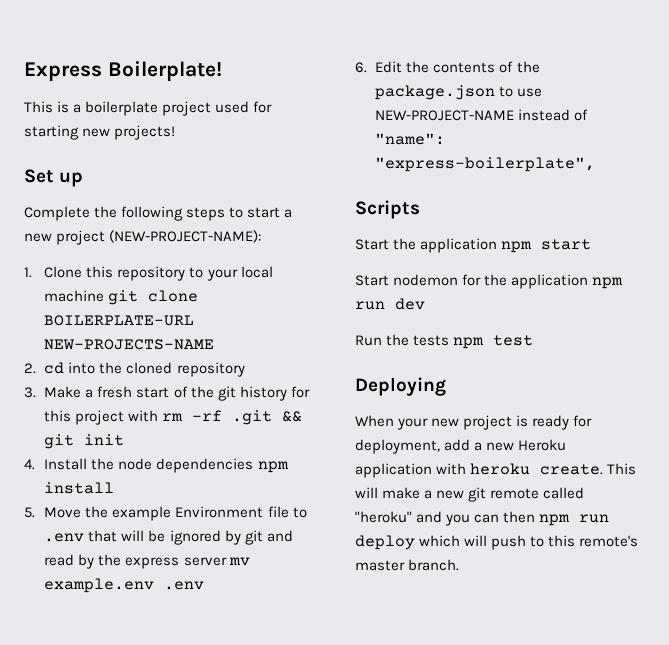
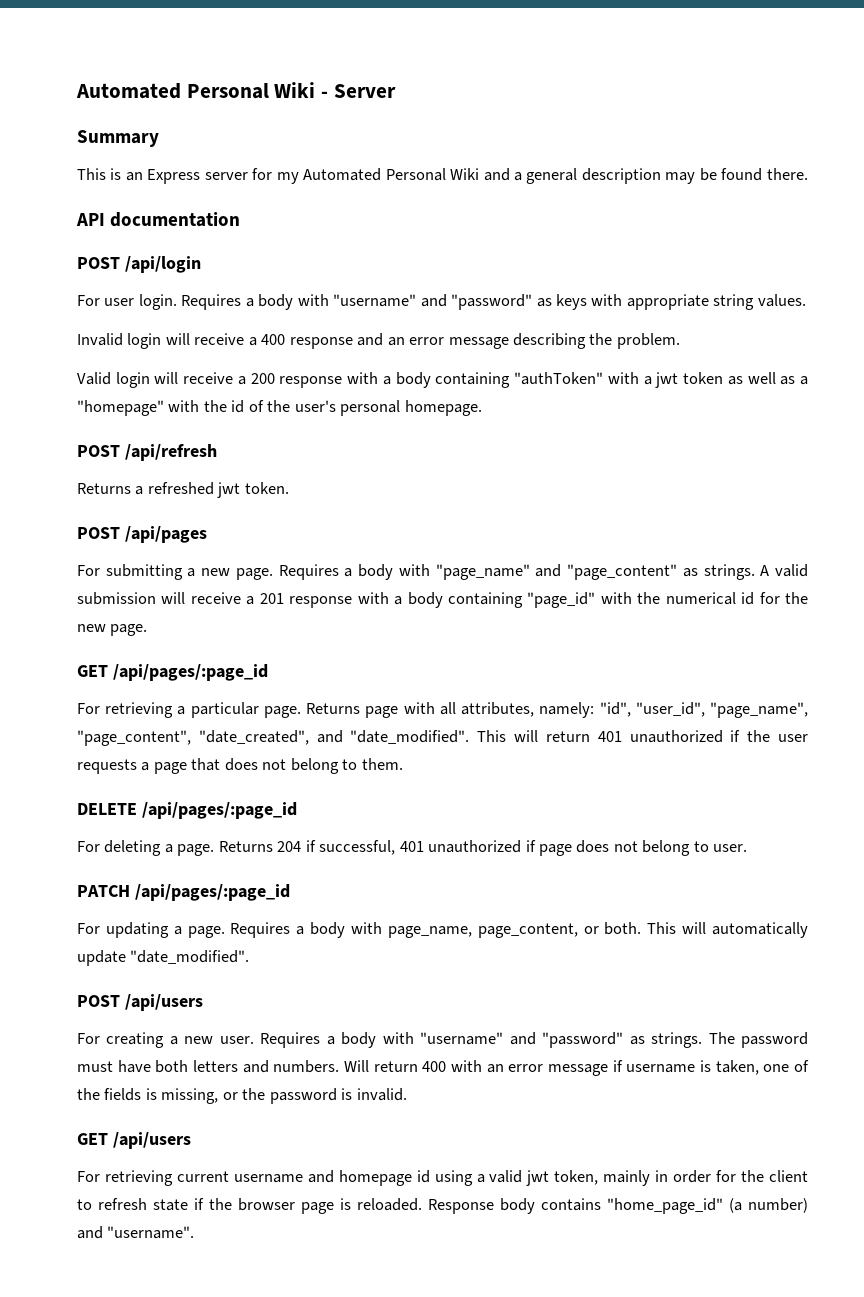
[24,61,222,81] [24,101,273,116] [24,125,176,140] [24,169,84,187] [24,206,293,221] [24,230,262,245] [24,266,273,281] [44,290,199,305] [44,315,195,326] [44,339,215,350] [24,362,245,377] [24,386,310,401] [44,410,303,425] [44,434,125,449] [24,458,289,473] [44,482,115,494] [24,506,307,521] [44,530,293,545] [44,554,250,569] [44,578,205,593] [355,61,540,73] [375,85,543,100] [375,109,589,121] [375,133,446,145] [375,157,596,172] [355,200,420,219] [355,238,592,253] [355,274,624,289] [355,298,425,310] [355,334,534,349] [355,377,446,396] [355,415,593,430] [355,439,567,454] [355,463,637,478] [355,487,585,502] [355,511,610,526] [355,535,639,550] [355,559,460,571] Express Boilerplate! // This is a boilerplate project used for starting new projects! // Set up // Complete the following steps to start a new project (NEW-PROJECT-NAME): // 1. Clone this repository to your local machine git clone BOILERPLATE-URL NEW-PROJECTS-NAME // 2. cd into the cloned repository // 3. Make a fresh start of the git history for this project with rm -rf .git && git init // 4. Install the node dependencies npm install // 5. Move the example Environment file to .env that will be ignored by git and read by the express server mv example.env .env // 6. Edit the contents of the package.json to use NEW-PROJECT-NAME instead of "name": "express-boilerplate", // Scripts // Start the application npm start // Start nodemon for the application npm run dev // Run the tests npm test // Deploying // When your new project is ready for deployment, add a new Heroku application with heroku create. This will make a new git remote called "heroku" and you can then npm run deploy which will push to this remote's master branch. -> [76,82,396,99] [77,130,159,147] [77,168,808,184] [76,212,241,227] [77,256,201,273] [77,294,806,310] [77,333,680,349] [77,372,808,388] [77,400,482,416] [77,444,217,461] [77,482,289,498] [77,526,207,543] [77,564,809,580] [77,592,808,608] [77,624,148,636] [77,664,268,681] [77,702,809,718] [77,730,809,746] [77,758,403,774] [77,802,297,819] [77,840,748,856] [77,884,290,901] [77,922,808,938] [77,950,250,966] [77,994,203,1011] [77,1032,809,1048] [77,1060,809,1076] [77,1088,407,1104] [77,1132,191,1149] [77,1170,809,1186] [77,1198,808,1214] [77,1226,195,1239] Automated Personal Wiki - Server // Summary // This is an Express server for my Automated Personal Wiki and a general description may be found there. // API documentation // POST /api/login // For user login. Requires a body with "username" and "password" as keys with appropriate string values. // Invalid login will receive a 400 response and an error message describing the problem. // Valid login will receive a 200 response with a body containing "authToken" with a jwt token as well as a "homepage" with the id of the user's personal homepage. // POST /api/refresh // Returns a refreshed jwt token. // POST /api/pages // For submitting a new page. Requires a body with "page_name" and "page_content" as strings. A valid submission will receive a 201 response with a body containing "page_id" with the numerical id for the new page. // GET /api/pages/:page_id // For retrieving a particular page. Returns page with all attributes, namely: "id", "user_id", "page_name", "page_content", "date_created", and "date_modified". This will return 401 unauthorized if the user requests a page that does not belong to them. // DELETE /api/pages/:page_id // For deleting a page. Returns 204 if successful, 401 unauthorized if page does not belong to user. // PATCH /api/pages/:page_id // For updating a page. Requires a body with page_name, page_content, or both. This will automatically update "date_modified". // POST /api/users // For creating a new user. Requires a body with "username" and "password" as strings. The password must have both letters and numbers. Will return 400 with an error message if username is taken, one of the fields is missing, or the password is invalid. // GET /api/users // For retrieving current username and homepage id using a valid jwt token, mainly in order for the client to refresh state if the browser page is reloaded. Response body contains "home_page_id" (a number) and "username".

